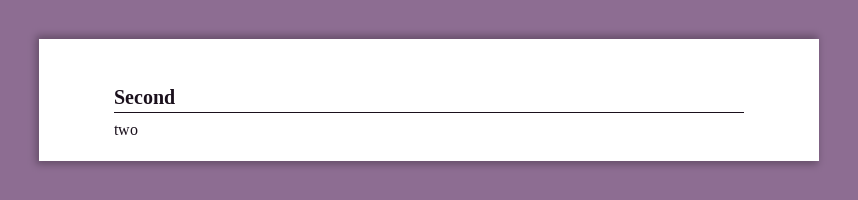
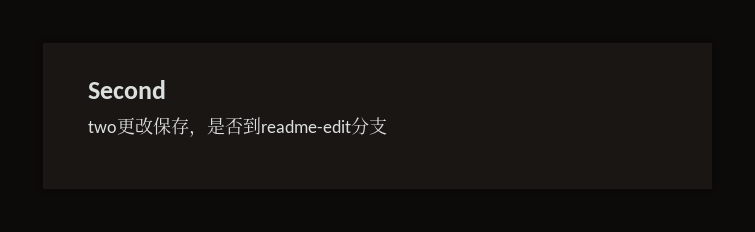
(138, 130) none -> [117,117,387,137] 更改保存，是否到readme-edit分支

